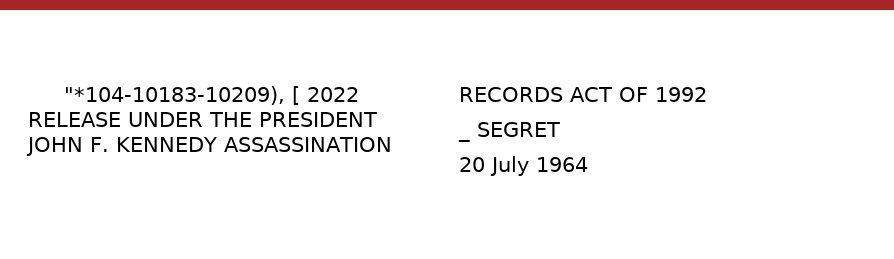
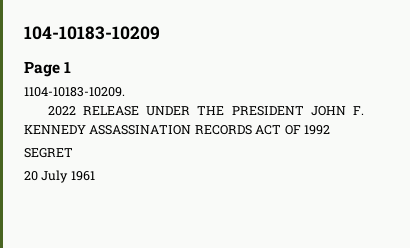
[63,86,300,105] "*104-10183-10209), [ -> [24,26,160,40] [24,61,72,77] [24,87,125,97] 104-10183-10209 // Page 1 // 1104-10183-10209. //
[458,137,470,142] _ -> (330, 130) none
[536,157,588,172] 1964 -> [70,171,95,181] 1961

